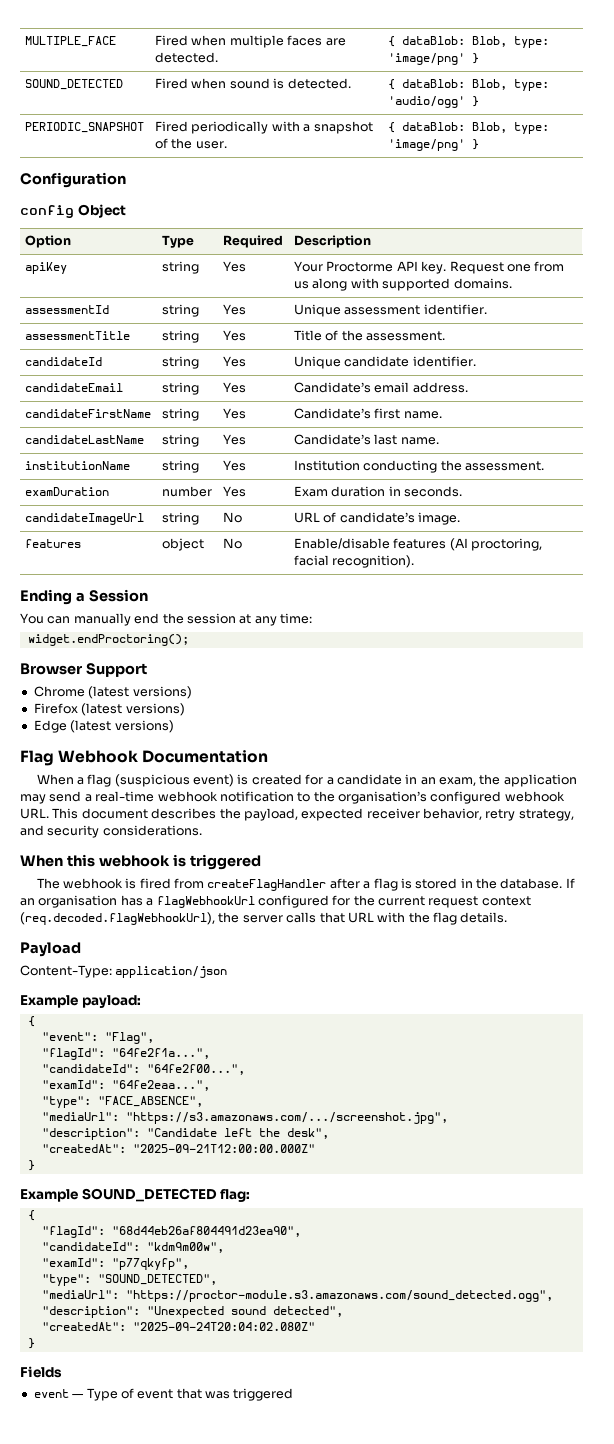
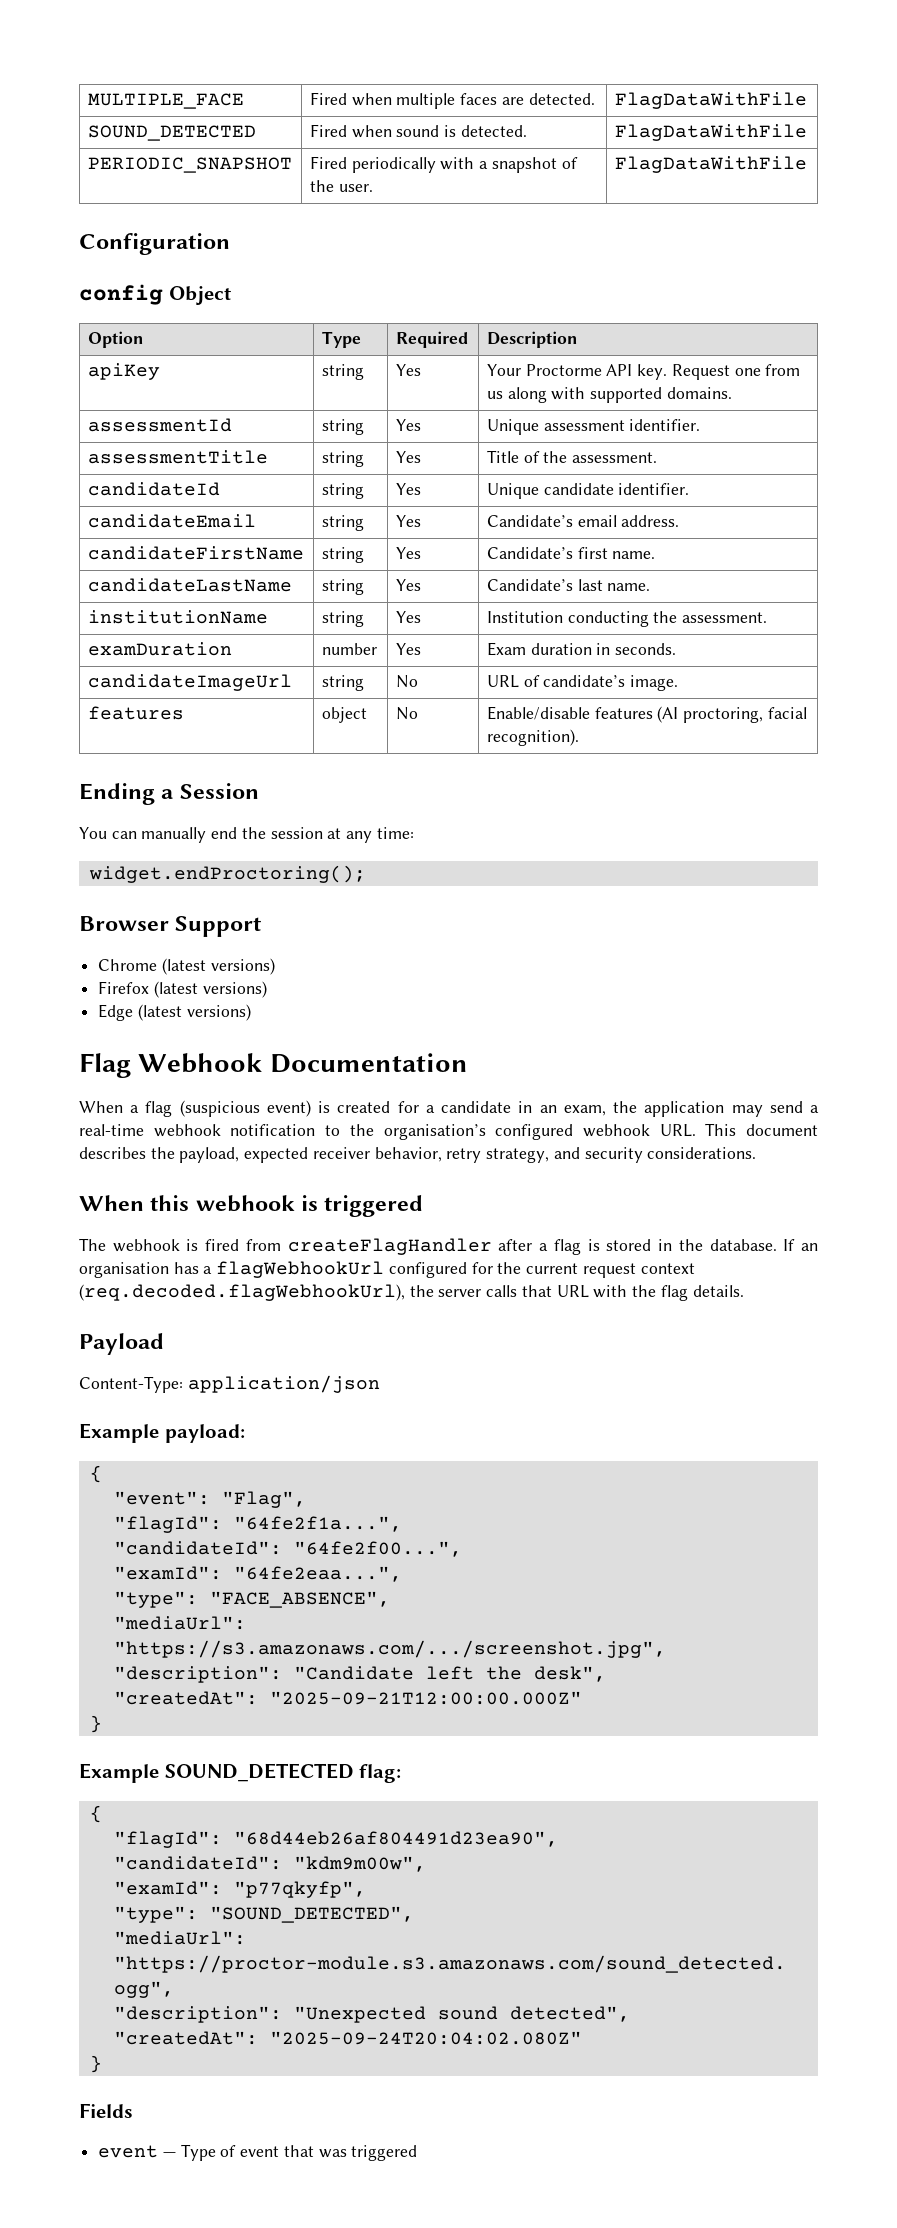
[388,36,550,48] [388,53,480,65] { dataBlob: Blob, type: 'image/png' } -> [614,92,807,109] FlagDataWithFile
[388,79,550,91] [388,96,480,108] { dataBlob: Blob, type: 'audio/ogg' } -> [614,124,807,141] FlagDataWithFile
[388,122,550,134] [388,139,480,151] { dataBlob: Blob, type: 'image/png' } -> [614,156,807,173] FlagDataWithFile

